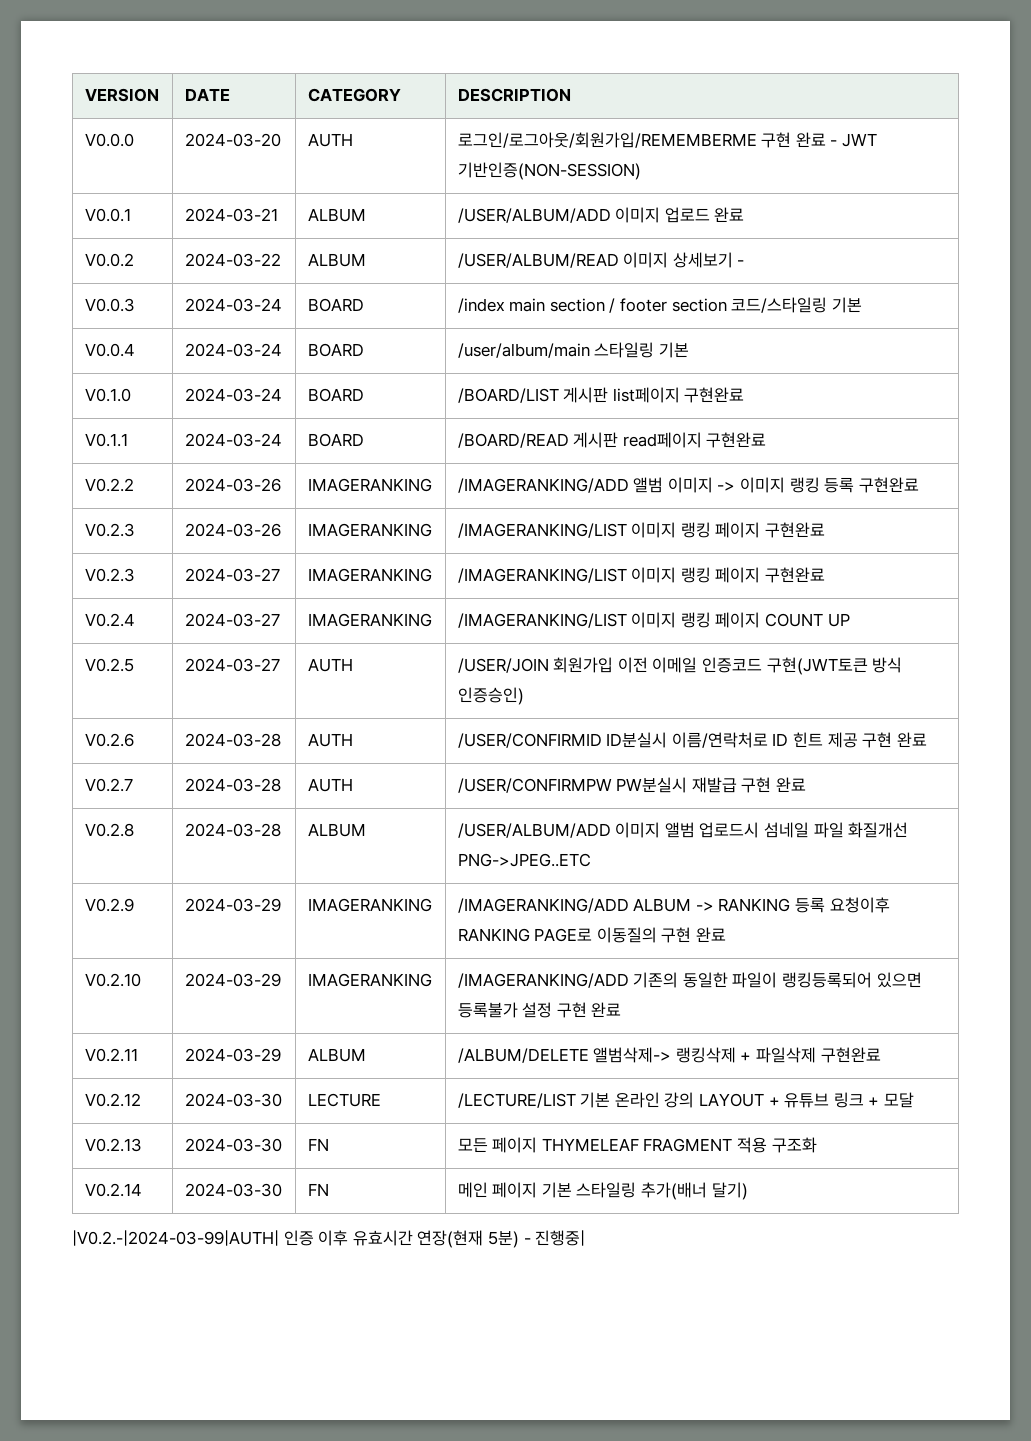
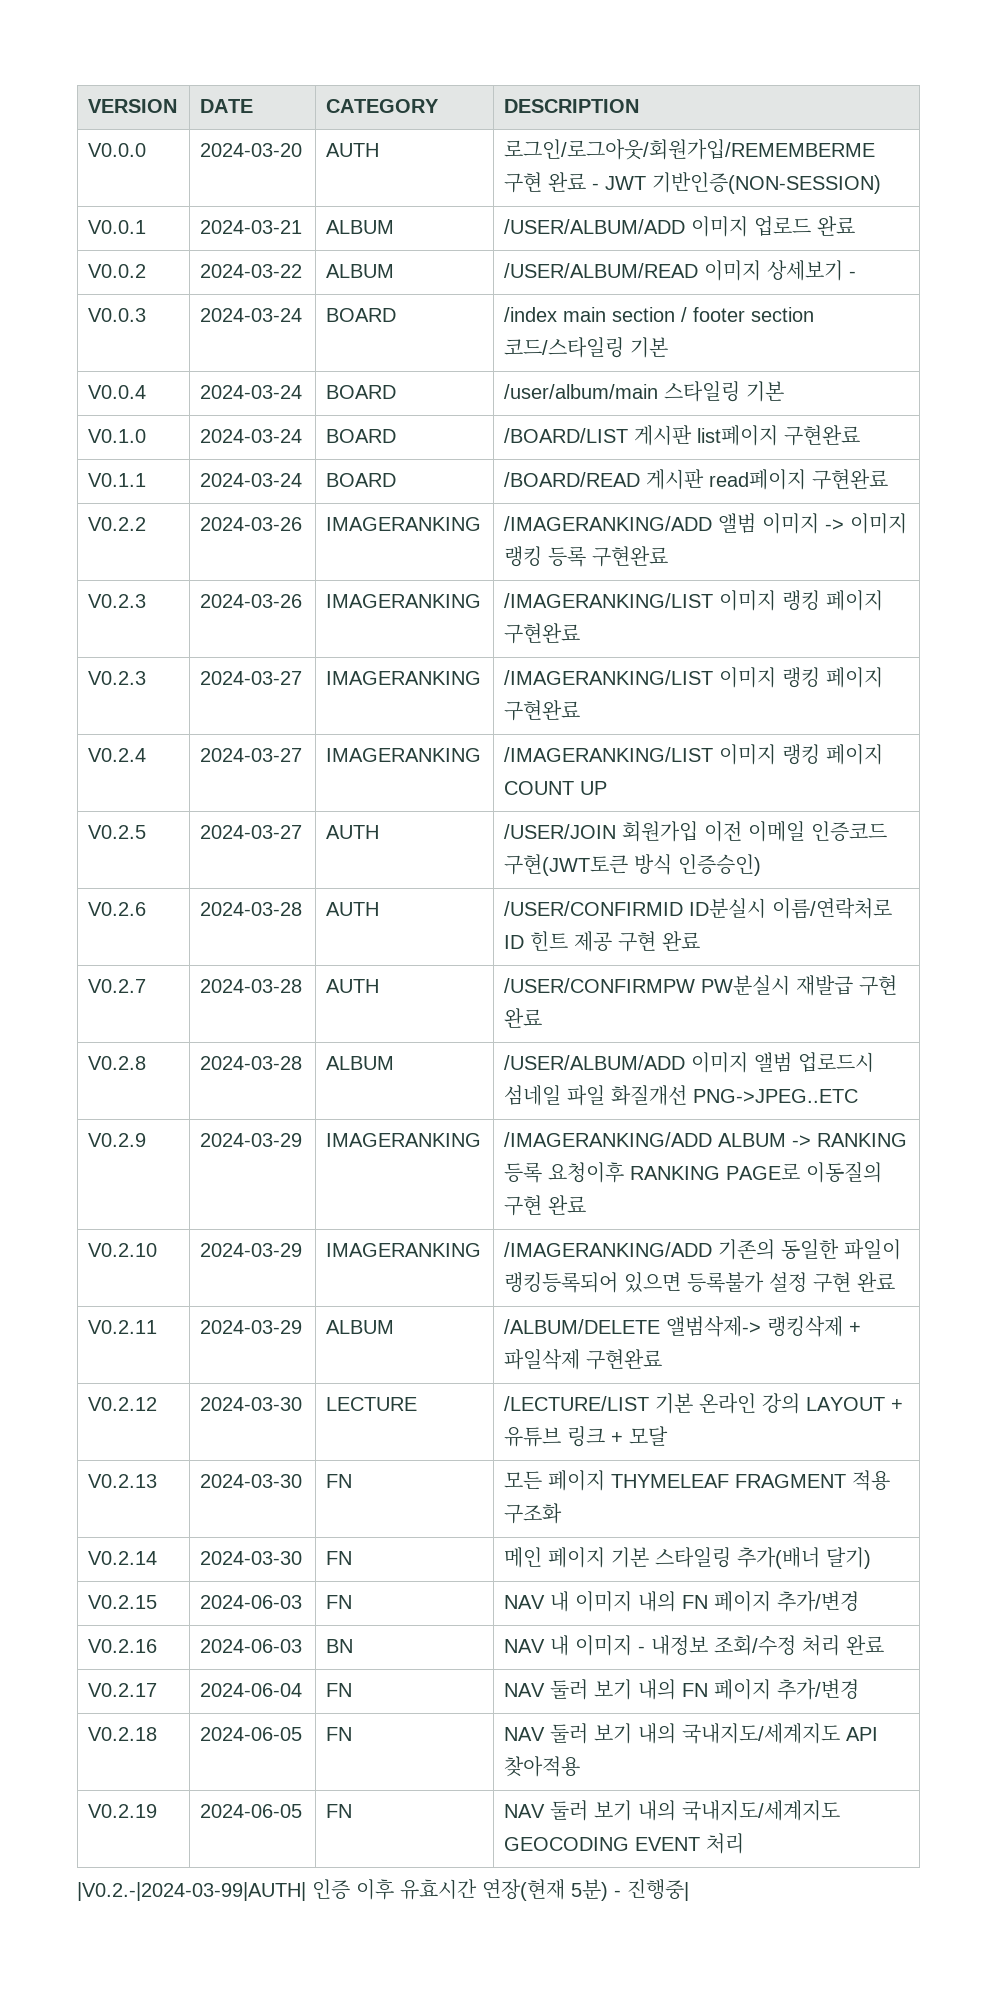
(748, 1191) none -> [88,1595,158,1609] [200,1595,303,1609] [326,1595,353,1609] [504,1591,860,1612] [88,1639,158,1653] [200,1639,303,1653] [326,1639,354,1653] [504,1635,885,1656] [88,1683,158,1697] [200,1683,303,1697] [326,1683,353,1697] [504,1679,860,1700] [88,1727,158,1741] [200,1727,303,1741] [326,1727,353,1741] [504,1723,879,1744] [504,1756,581,1777] [88,1804,158,1818] [200,1804,303,1818] [326,1804,353,1818] [504,1800,841,1821] [504,1833,745,1854] // V0.2.15 | 2024-06-03 | FN | NAV 내 이미지 내의 FN 페이지 추가/변경 // V0.2.16 | 2024-06-03 | BN | NAV 내 이미지 - 내정보 조회/수정 처리 완료 // V0.2.17 | 2024-06-04 | FN | NAV 둘러 보기 내의 FN 페이지 추가/변경 // V0.2.18 | 2024-06-05 | FN | NAV 둘러 보기 내의 국내지도/세계지도 API 찾아적용 // V0.2.19 | 2024-06-05 | FN | NAV 둘러 보기 내의 국내지도/세계지도 GEOCODING EVENT 처리

